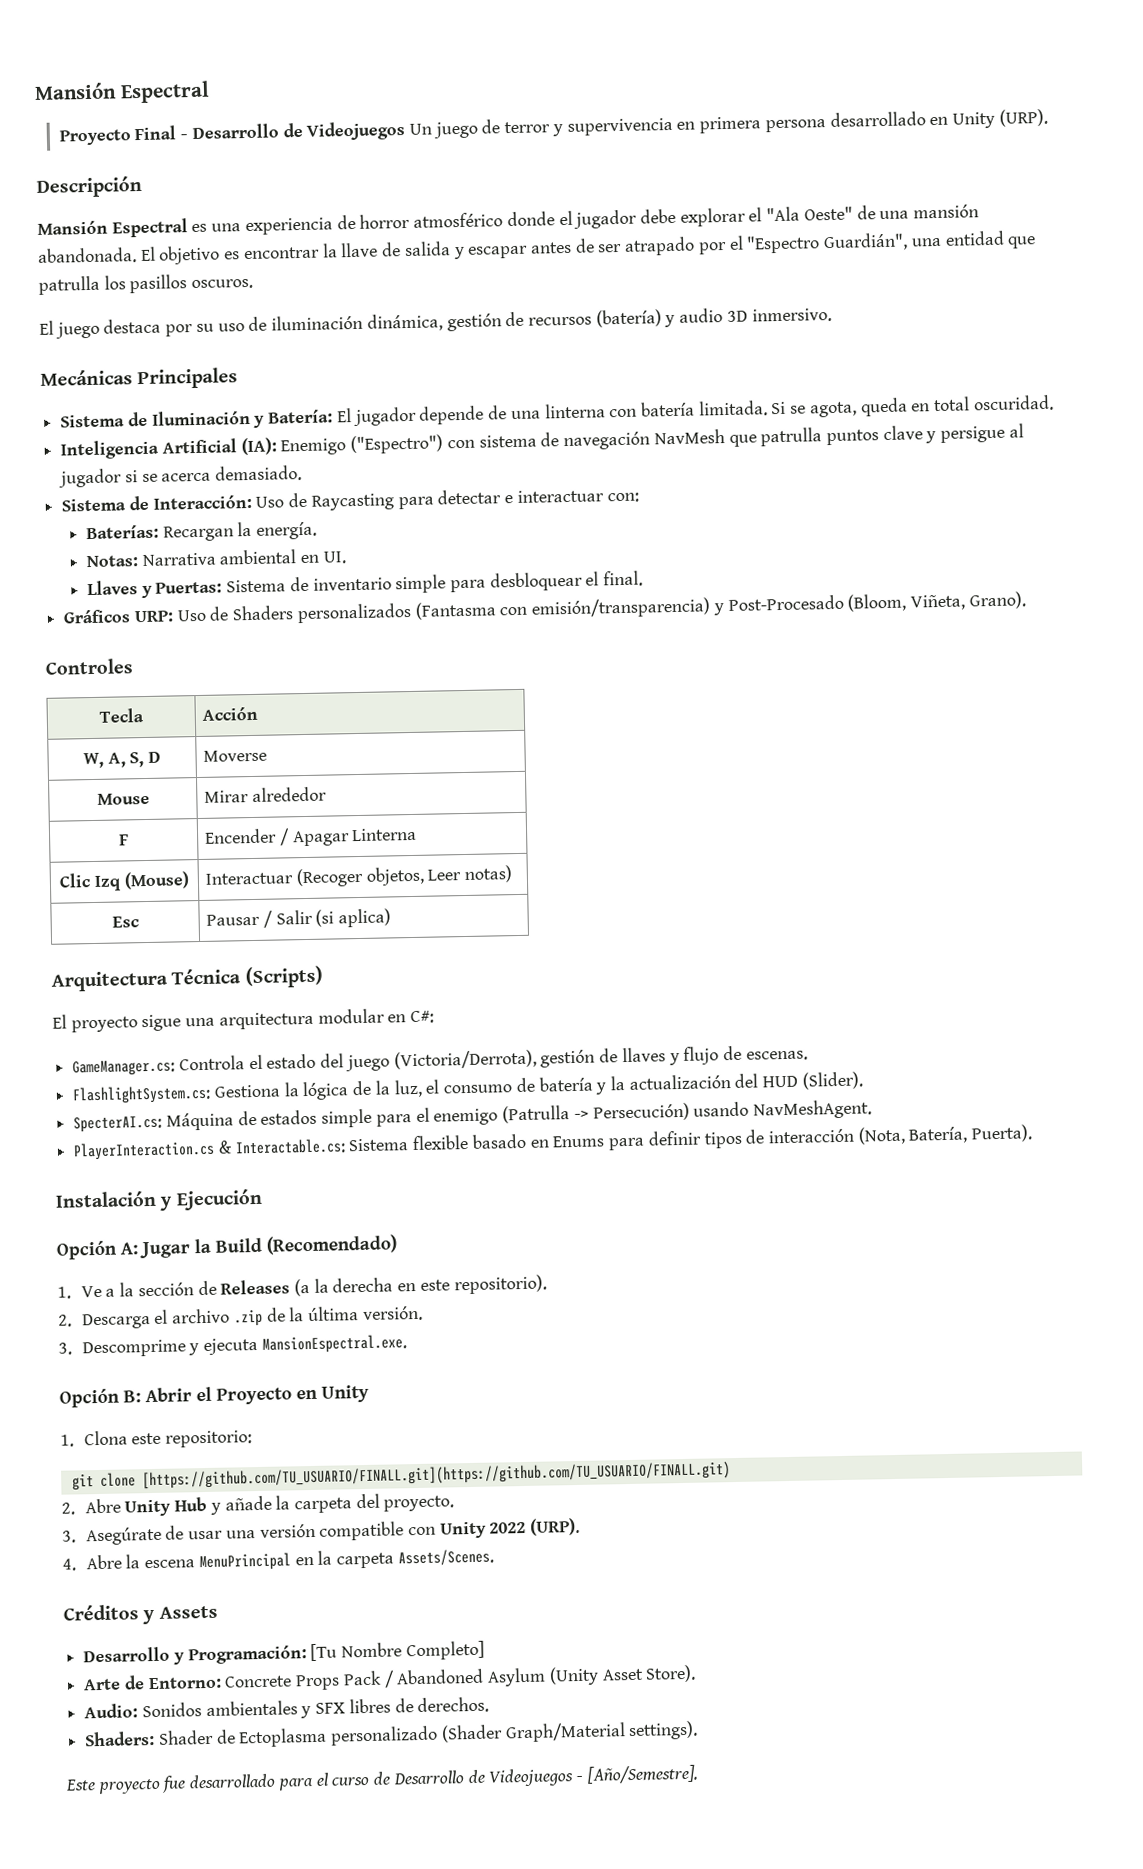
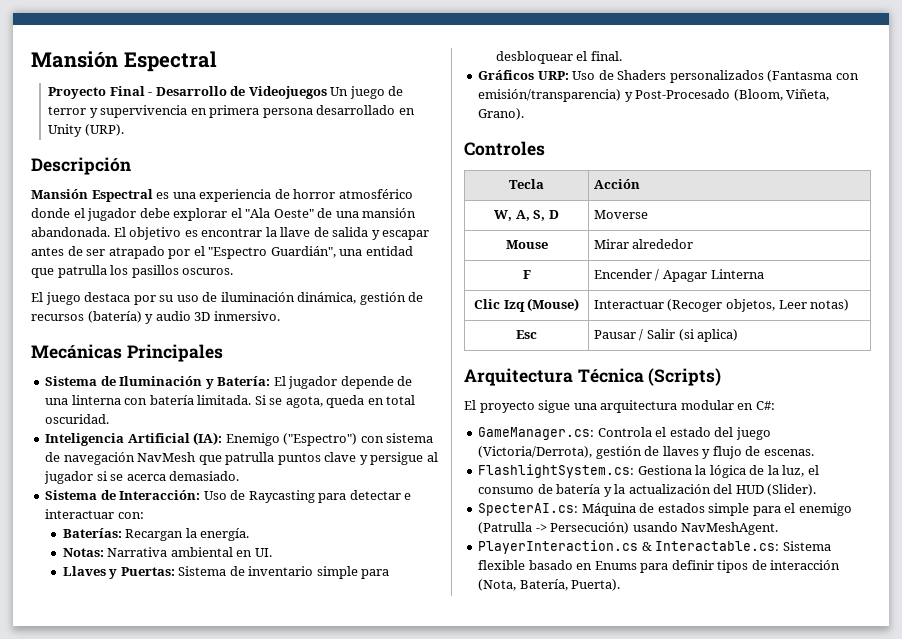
[55,1188,263,1211] [56,1234,397,1260] [57,1274,547,1299] [58,1305,423,1330] [58,1334,407,1358] [59,1384,369,1408] [60,1430,253,1448] [71,1461,731,1491] [61,1493,455,1517] [62,1517,581,1546] [62,1548,494,1572] [63,1604,218,1625] [83,1640,485,1665] [83,1664,697,1691] [84,1696,490,1719] [84,1720,699,1748] [65,1764,698,1795] // Instalación y Ejecución // Opción A: Jugar la Build (Recomendado) // 1. Ve a la sección de Releases (a la derecha en este repositorio). // 2. Descarga el archivo .zip de la última versión. // 3. Descomprime y ejecuta MansionEspectral.exe. // Opción B: Abrir el Proyecto en Unity // 1. Clona este repositorio: // git clone [https://github.com/TU_USUARIO/FINALL.git](https://github.com/TU_USUARIO/FINALL.git) // 2. Abre Unity Hub y añade la carpeta del proyecto. // 3. Asegúrate de usar una versión compatible con Unity 2022 (URP). // 4. Abre la escena MenuPrincipal en la carpeta Assets/Scenes. // Créditos y Assets // Desarrollo y Programación: [Tu Nombre Completo] // Arte de Entorno: Concrete Props Pack / Abandoned Asylum (Unity Asset Store). // Audio: Sonidos ambientales y SFX libres de derechos. // Shaders: Shader de Ectoplasma personalizado (Shader Graph/Material settings). // Este proyecto fue desarrollado para el curso de Desarrollo de Videojuegos - [Año/Semestre]. -> (621, 585) none

